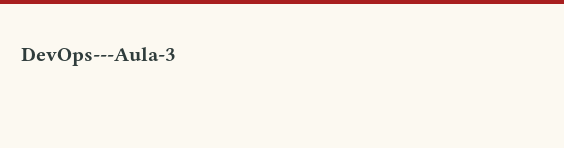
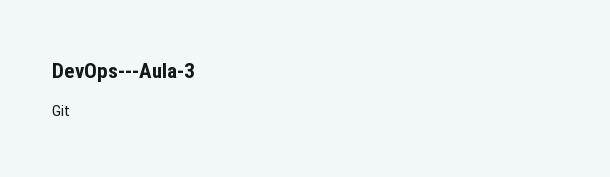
(176, 56) none -> [52,105,70,116] // Git

